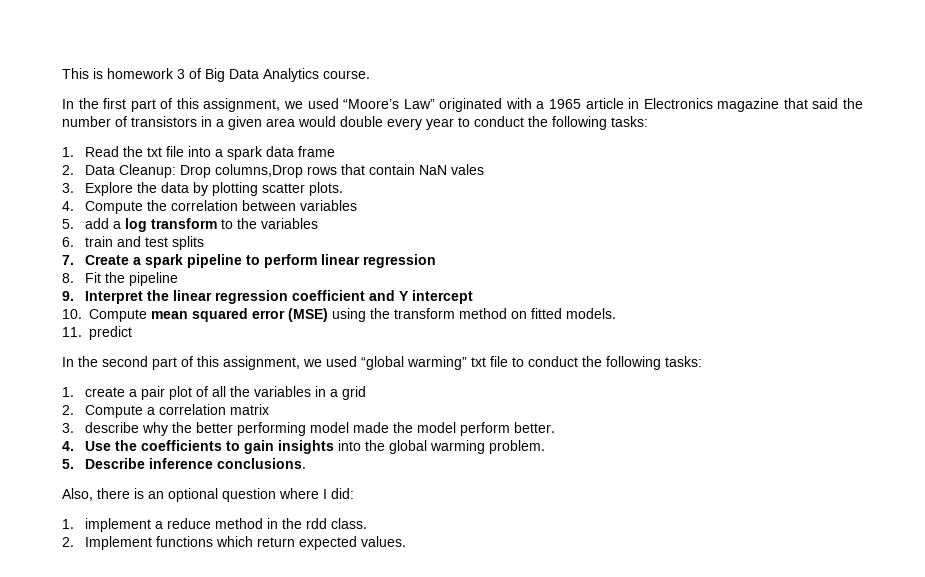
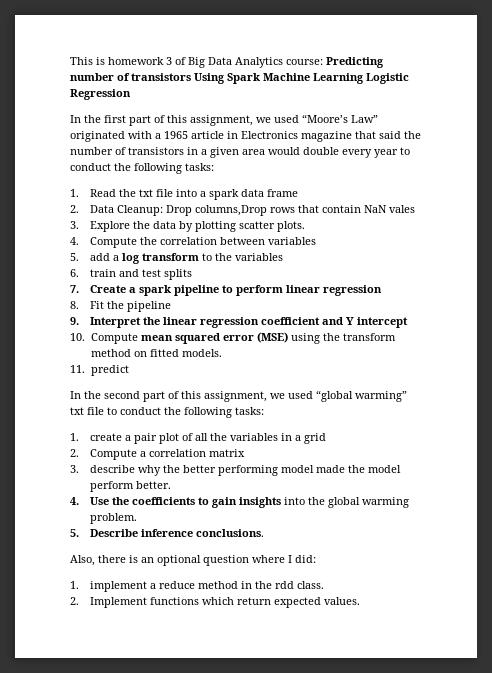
[323,70,370,79] course. -> [286,57,384,68] [70,73,409,84] [70,89,131,100] course: Predicting number of transistors Using Spark Machine Learning Logistic Regression

